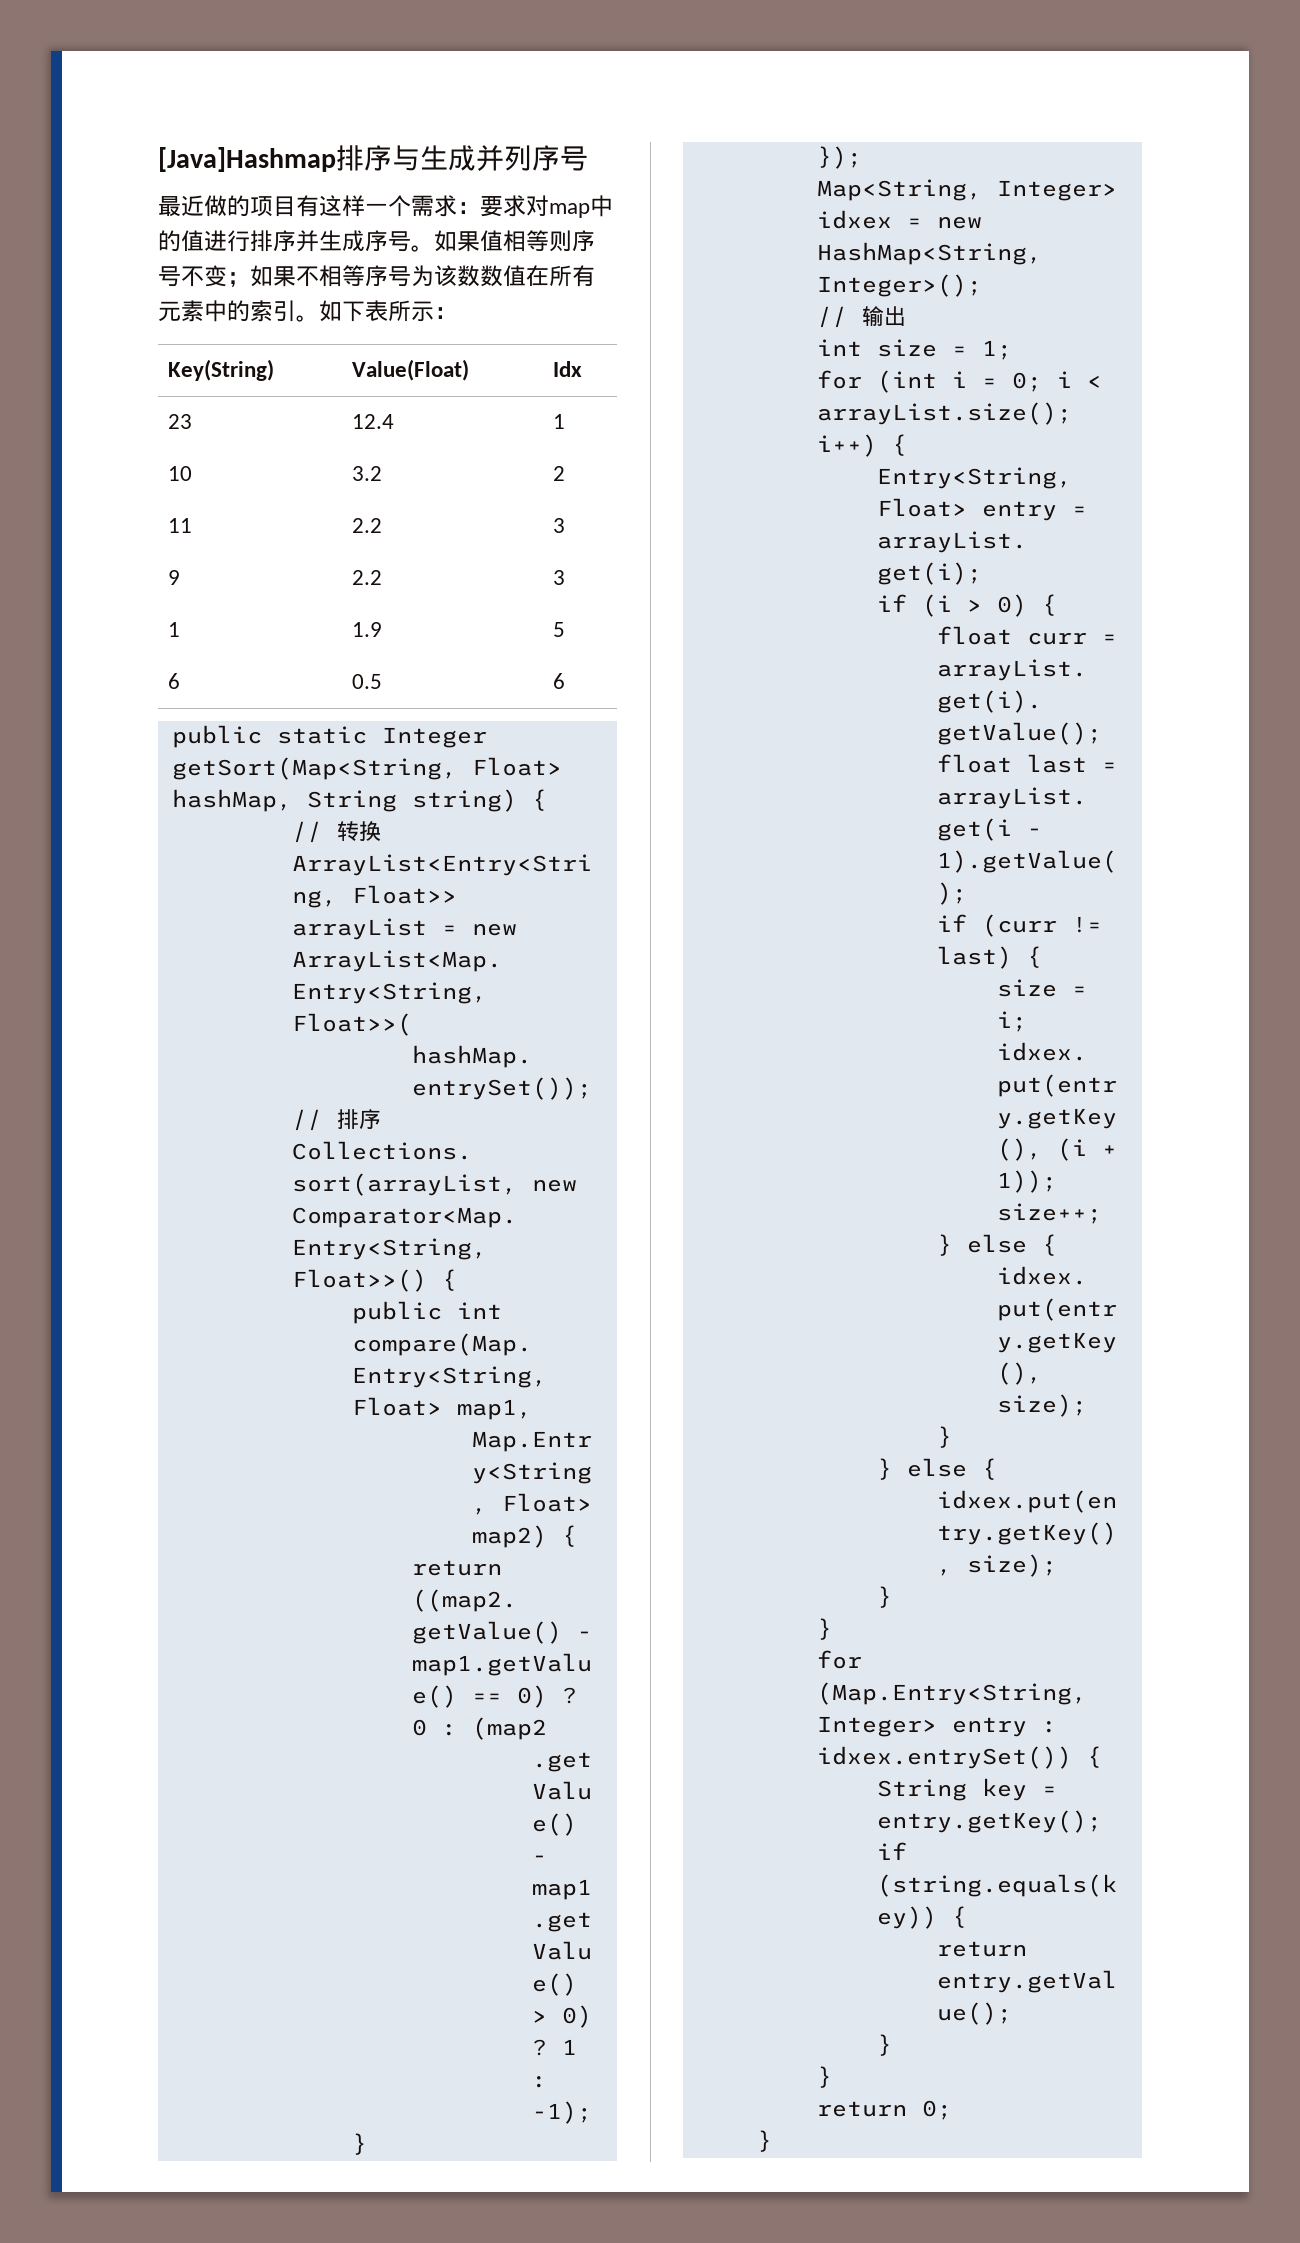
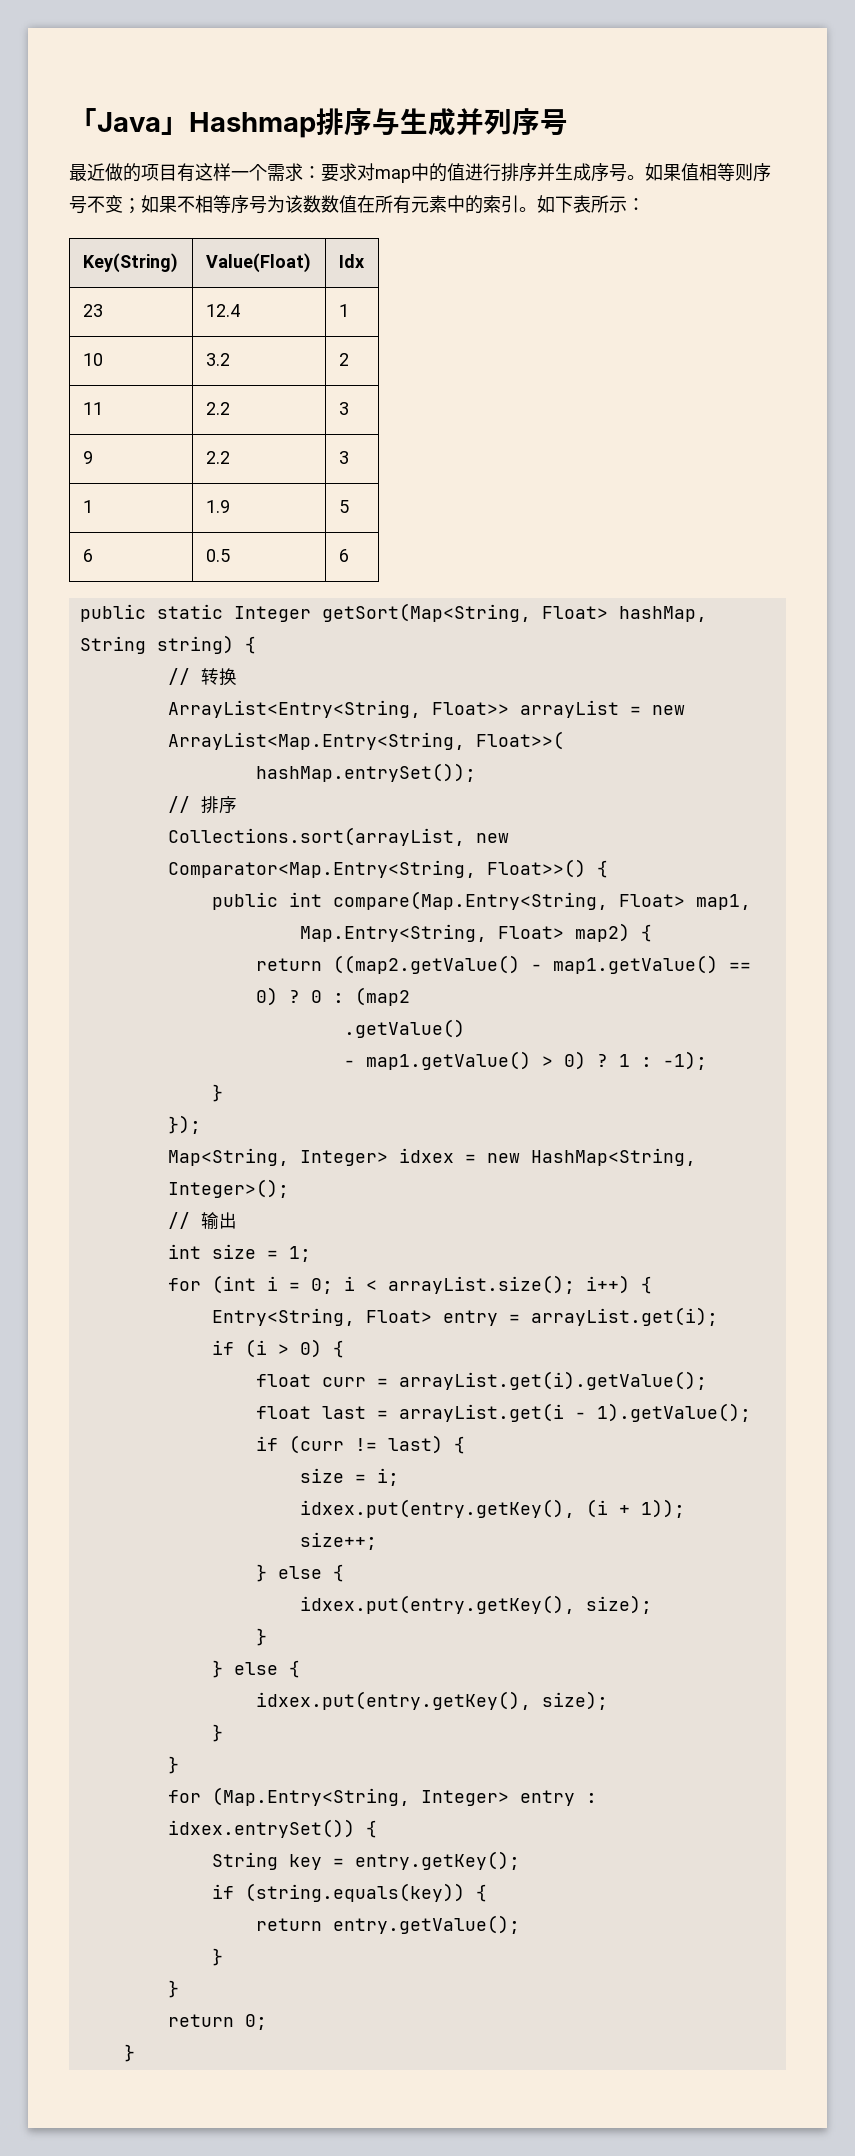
[158,147,336,172] [Java]Hashmap -> [69,108,316,138] 「Java」Hashmap

